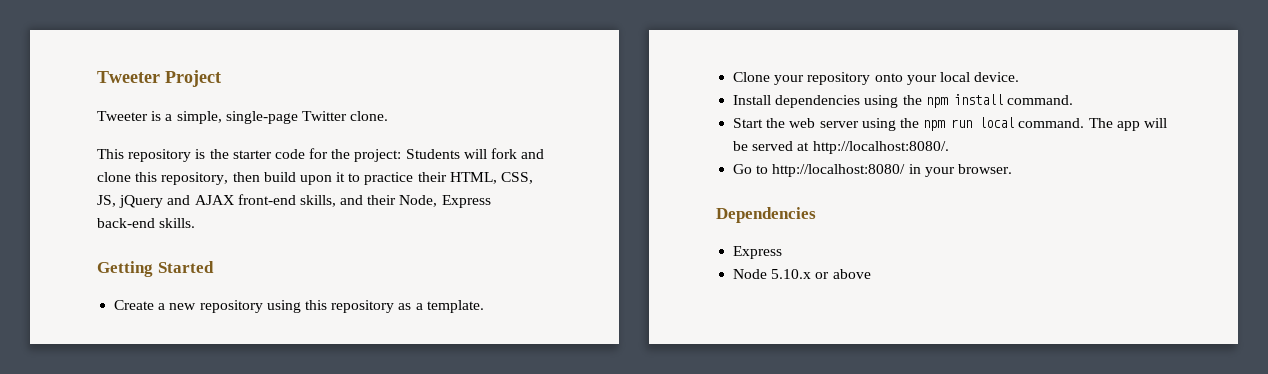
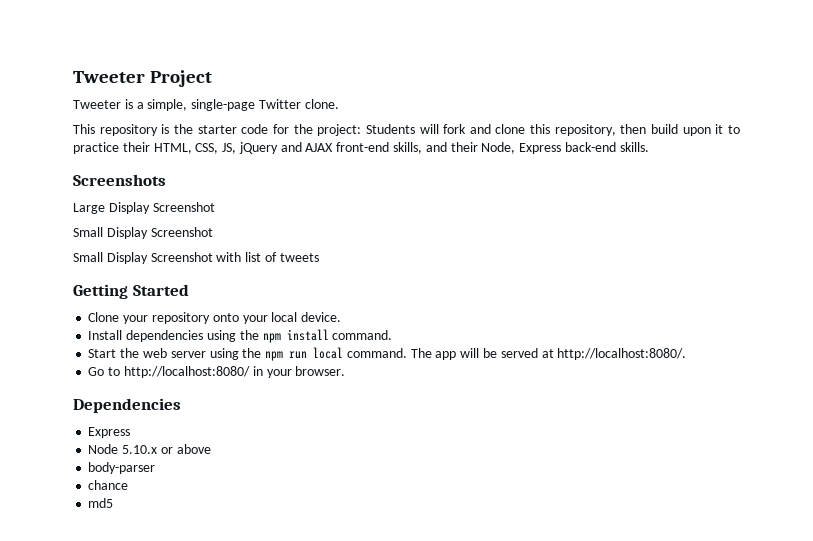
[97,261,214,277] [114,300,484,313] Getting Started // Create a new repository using this repository as a template. -> [73,174,166,186] [73,202,215,214] [73,227,213,239] [73,252,319,264] [73,284,189,299] Screenshots // Large Display Screenshot // Small Display Screenshot // Small Display Screenshot with list of tweets // Getting Started
(871, 274) none -> [88,462,156,474] [88,480,129,490] [88,498,114,508] // body-parser // chance // md5

